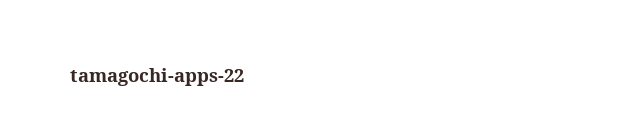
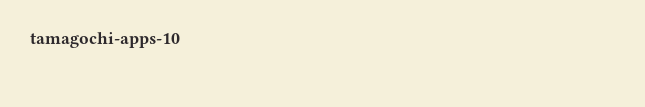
[70,68,244,86] tamagochi-apps-22 -> [30,32,180,48] tamagochi-apps-10

